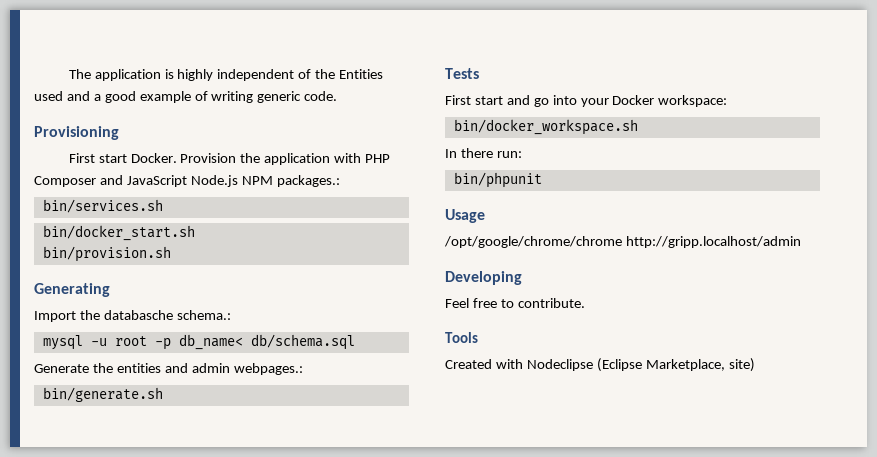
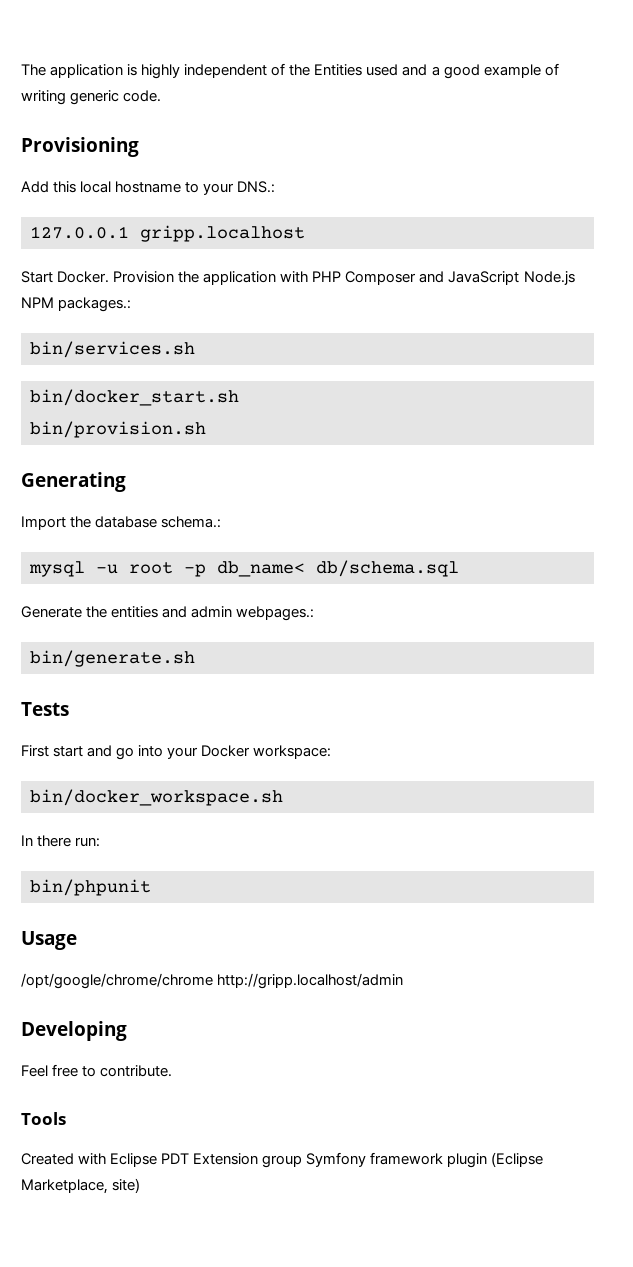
[68,153,127,163] First start -> [21,181,276,195] [30,225,305,242] [21,271,53,283] Add this local hostname to your DNS.: // 127.0.0.1 gripp.localhost // Start
[103,310,173,320] databasche -> [95,516,158,528] database
[526,359,593,371] Nodeclipse -> [110,1152,488,1168] Eclipse PDT Extension group Symfony framework plugin

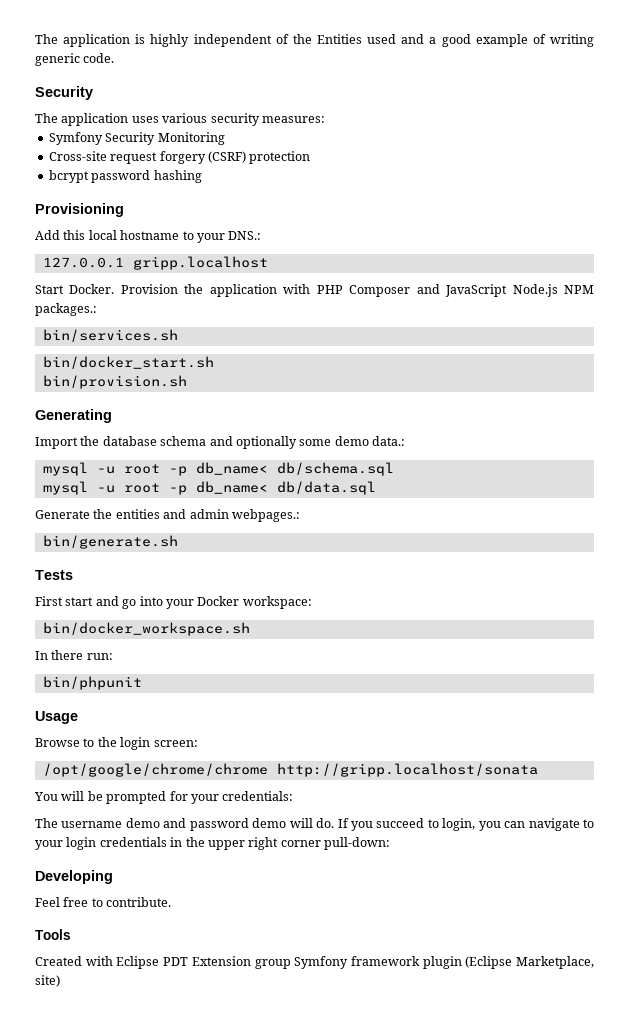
(162, 96) none -> [35,86,93,100] [35,113,325,126] [48,132,225,145] [48,151,311,164] [48,170,202,183] // Security // The application uses various security measures: // Symfony Security Monitoring // Cross-site request forgery (CSRF) protection // bcrypt password hashing
[161,516,222,528] schema.: -> [160,436,405,449] schema and optionally some demo data.:
(459, 568) none -> [42,481,376,495] // mysql -u root -p db_name< db/data.sql
[21,973,404,989] /opt/google/chrome/chrome http://gripp.localhost/admin -> [35,737,198,750] [42,763,538,777] [34,791,294,804] [35,818,594,831] [35,837,390,850] Browse to the login screen: // /opt/google/chrome/chrome http://gripp.localhost/sonata // You will be prompted for your credentials: // The username demo and password demo will do. If you succeed to login, you can navigate to your login credentials in the upper right corner pull-down:

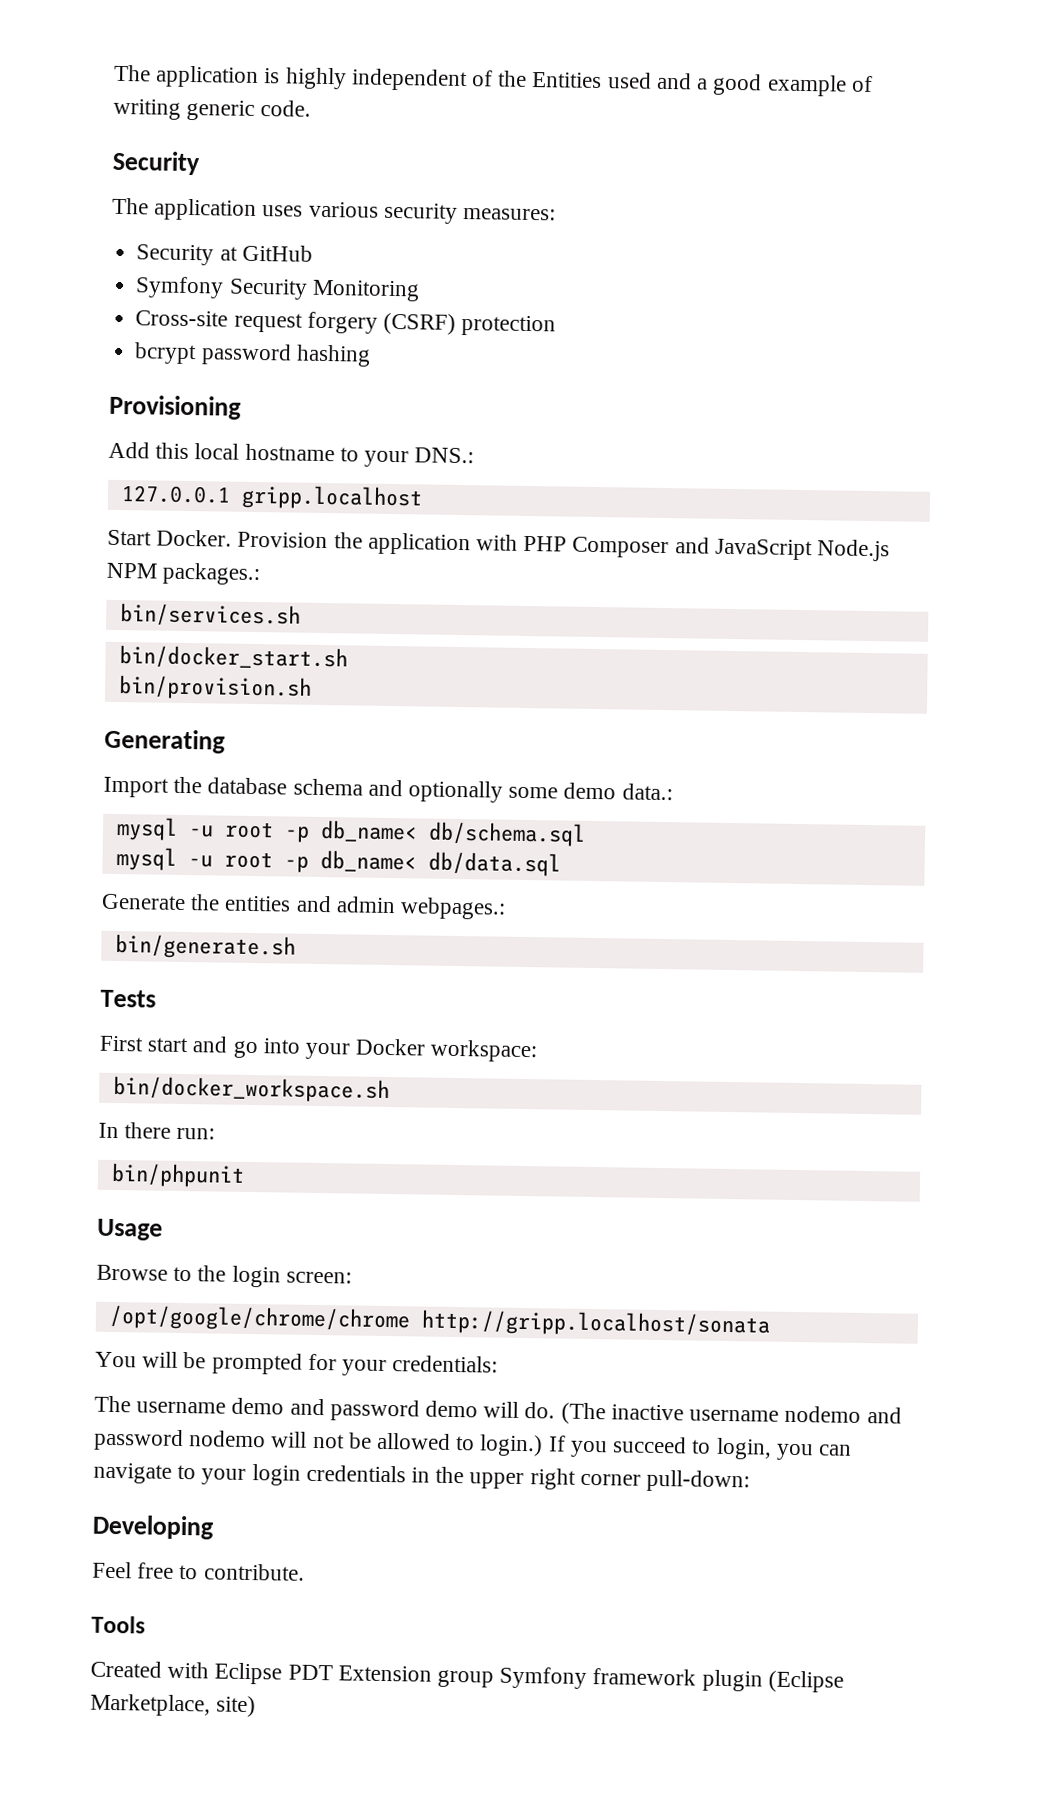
(325, 119) none -> [136,244,313,266] // Security at GitHub
(335, 823) none -> [560,1402,902,1425] [93,1428,544,1457] (The inactive username nodemo and password nodemo will not be allowed to login.)

